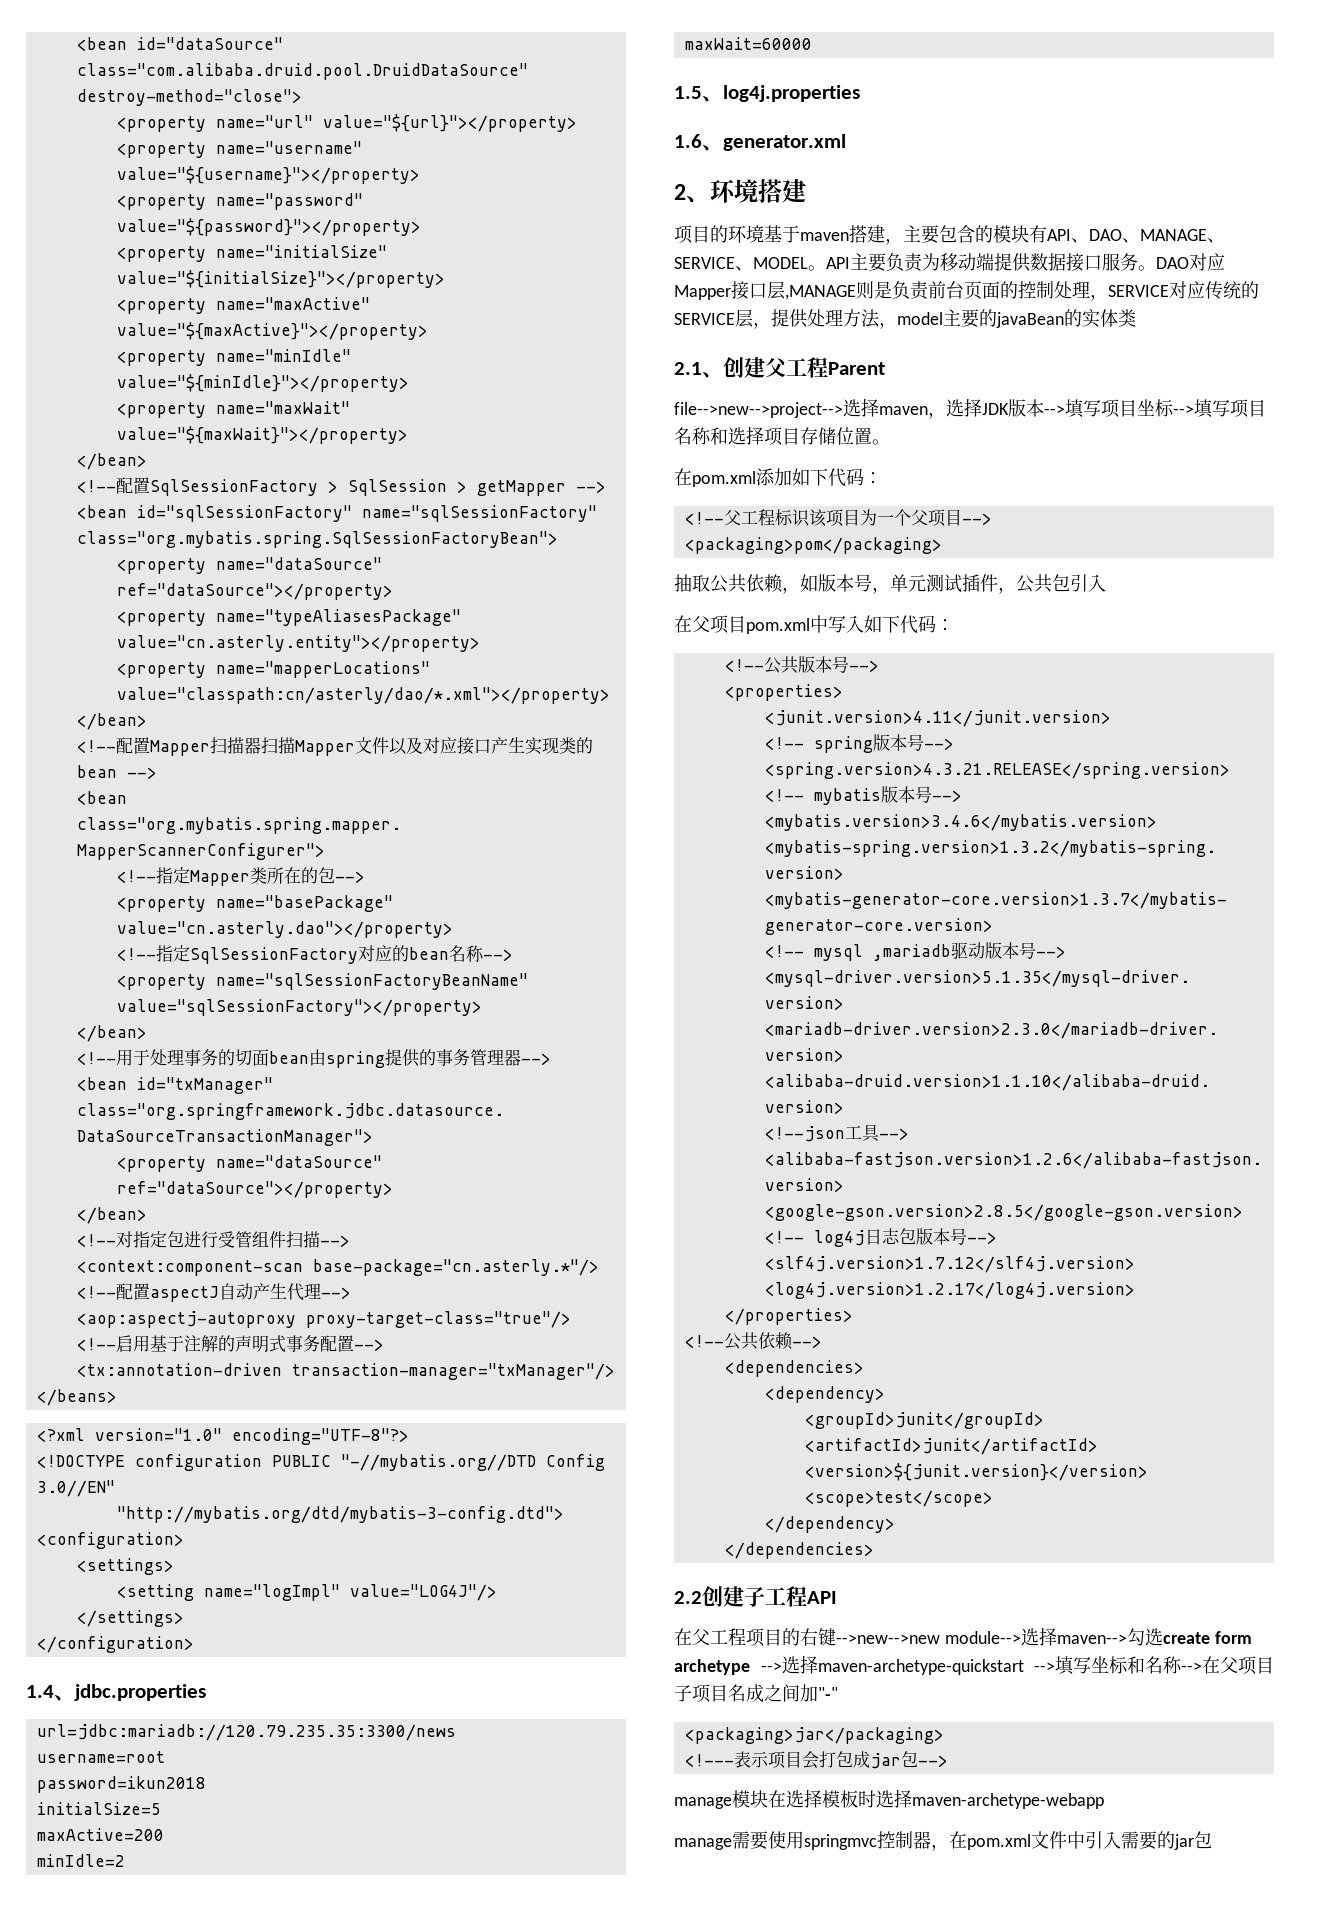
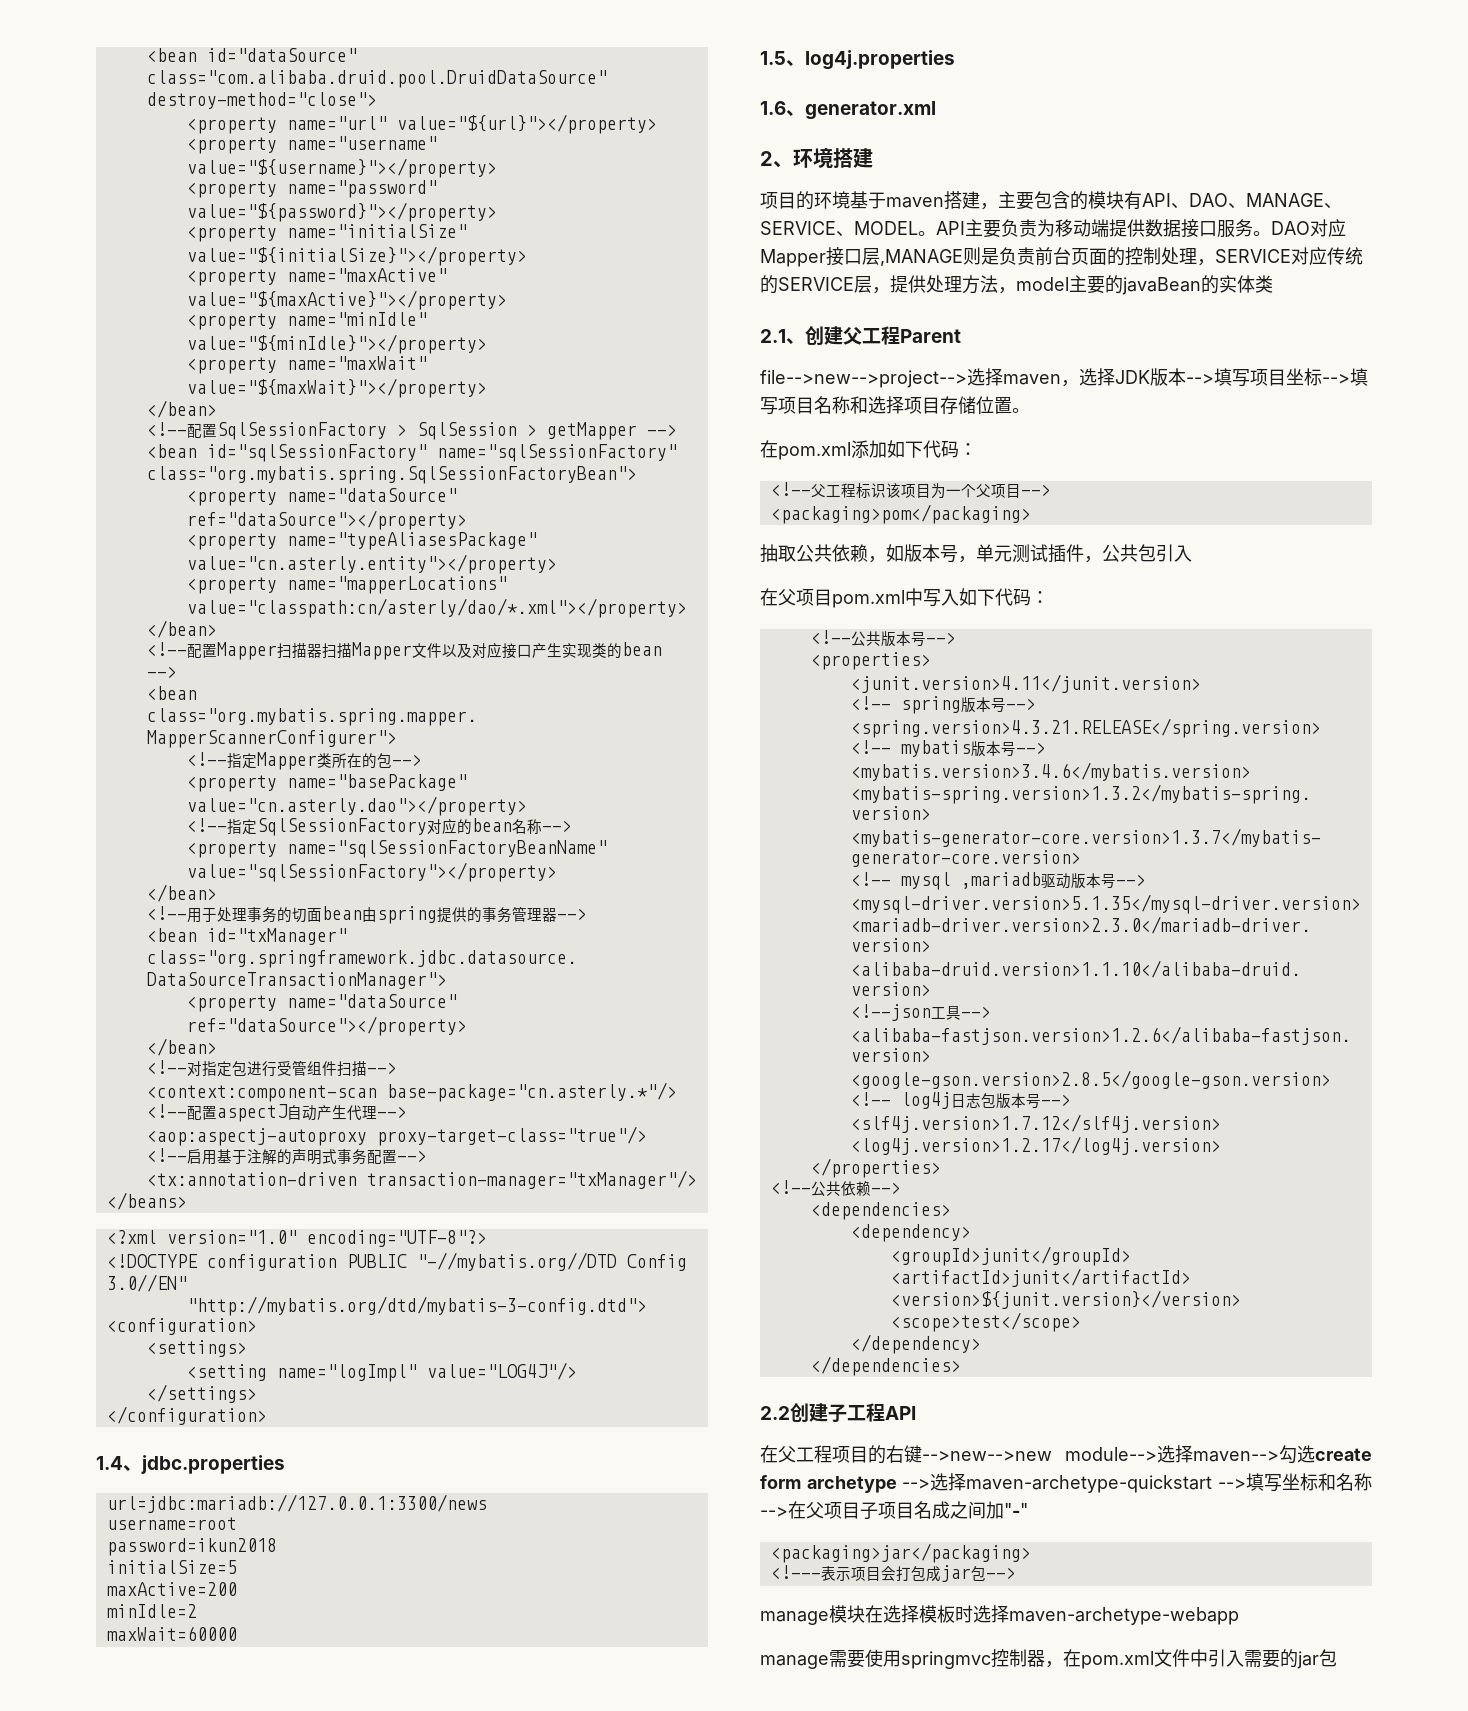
[36,1724,456,1741] url=jdbc:mariadb://120.79.235.35:3300/news -> [106,1494,487,1513] url=jdbc:mariadb://127.0.0.1:3300/news

